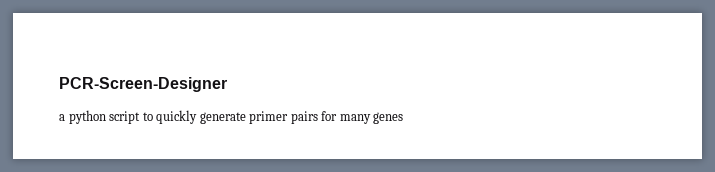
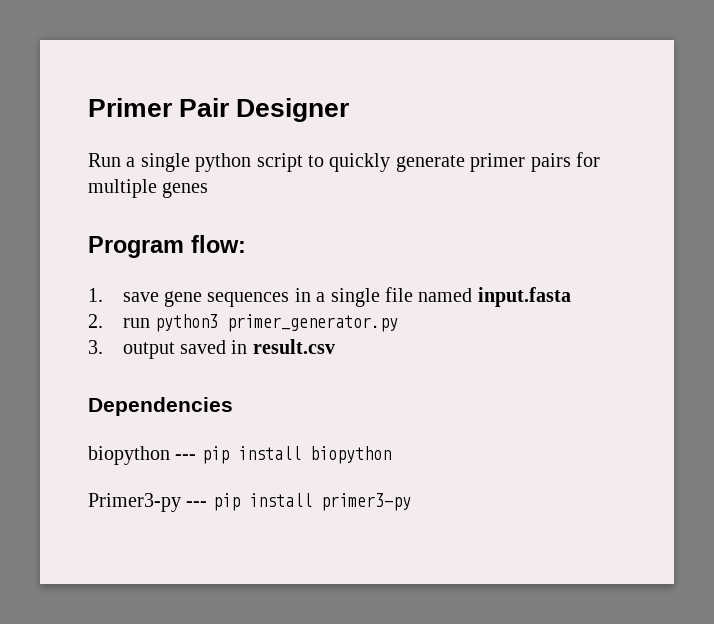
[59,77,227,92] [59,114,65,121] PCR-Screen-Designer // a -> [88,98,350,122] [88,153,190,172] Primer Pair Designer // Run a single
[339,114,371,124] many -> [88,179,157,198] multiple
(404, 118) none -> [88,235,246,258] [88,287,571,307] [88,314,399,332] [88,339,335,359] [88,397,233,416] [88,446,391,465] [88,493,411,512] // Program flow: // 1. save gene sequences in a single file named input.fasta // 2. run python3 primer_generator.py // 3. output saved in result.csv // Dependencies // biopython --- pip install biopython // Primer3-py --- pip install primer3-py

